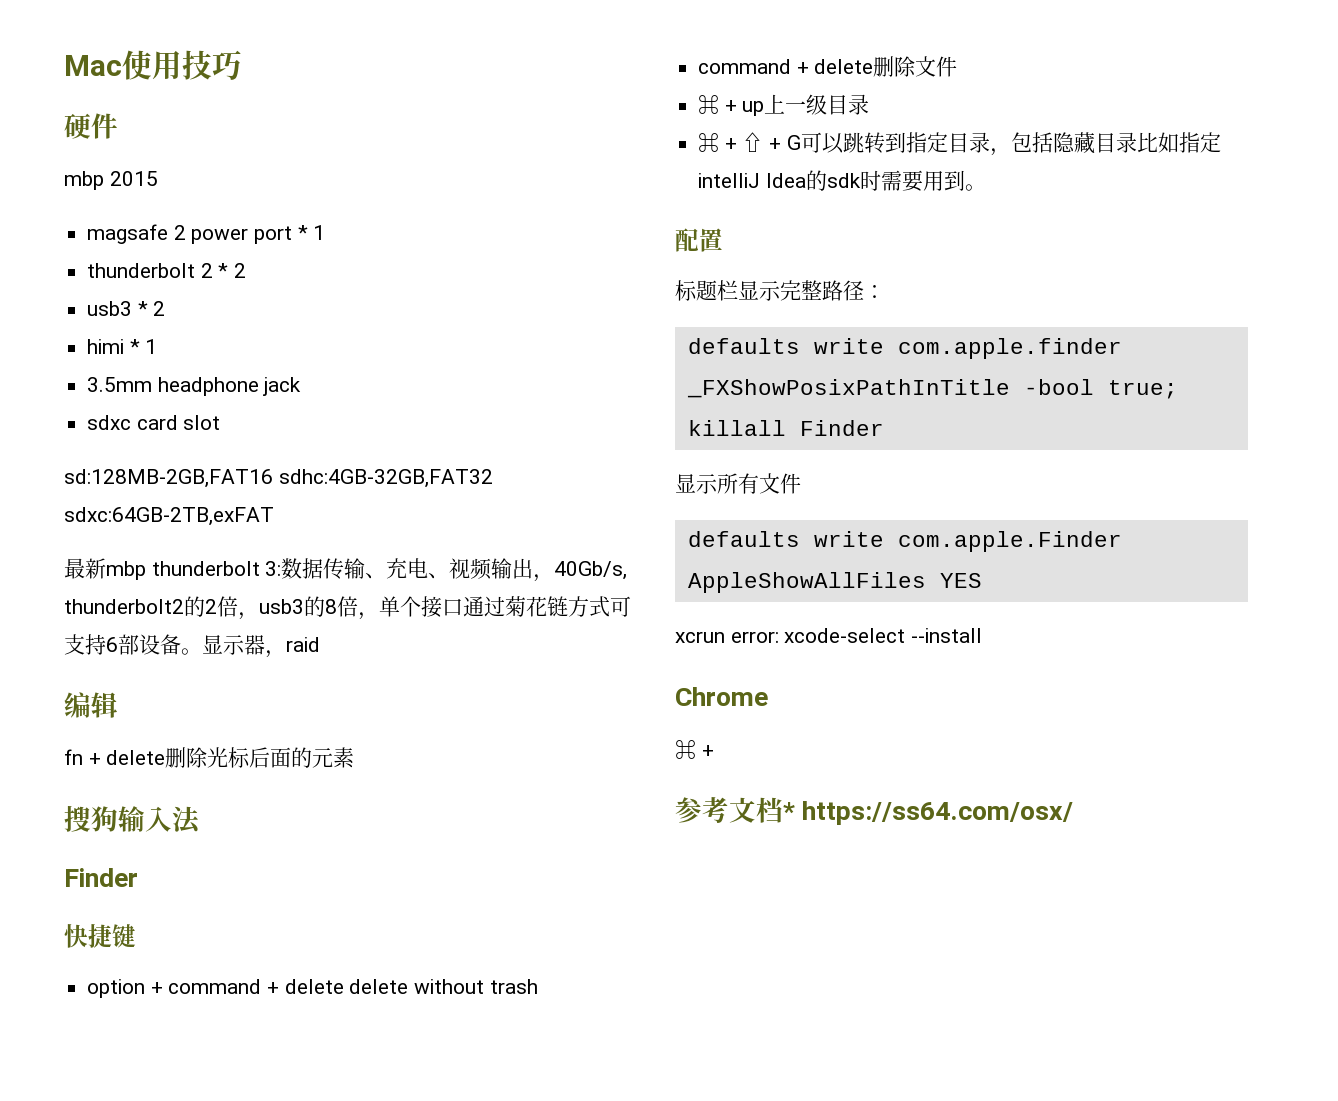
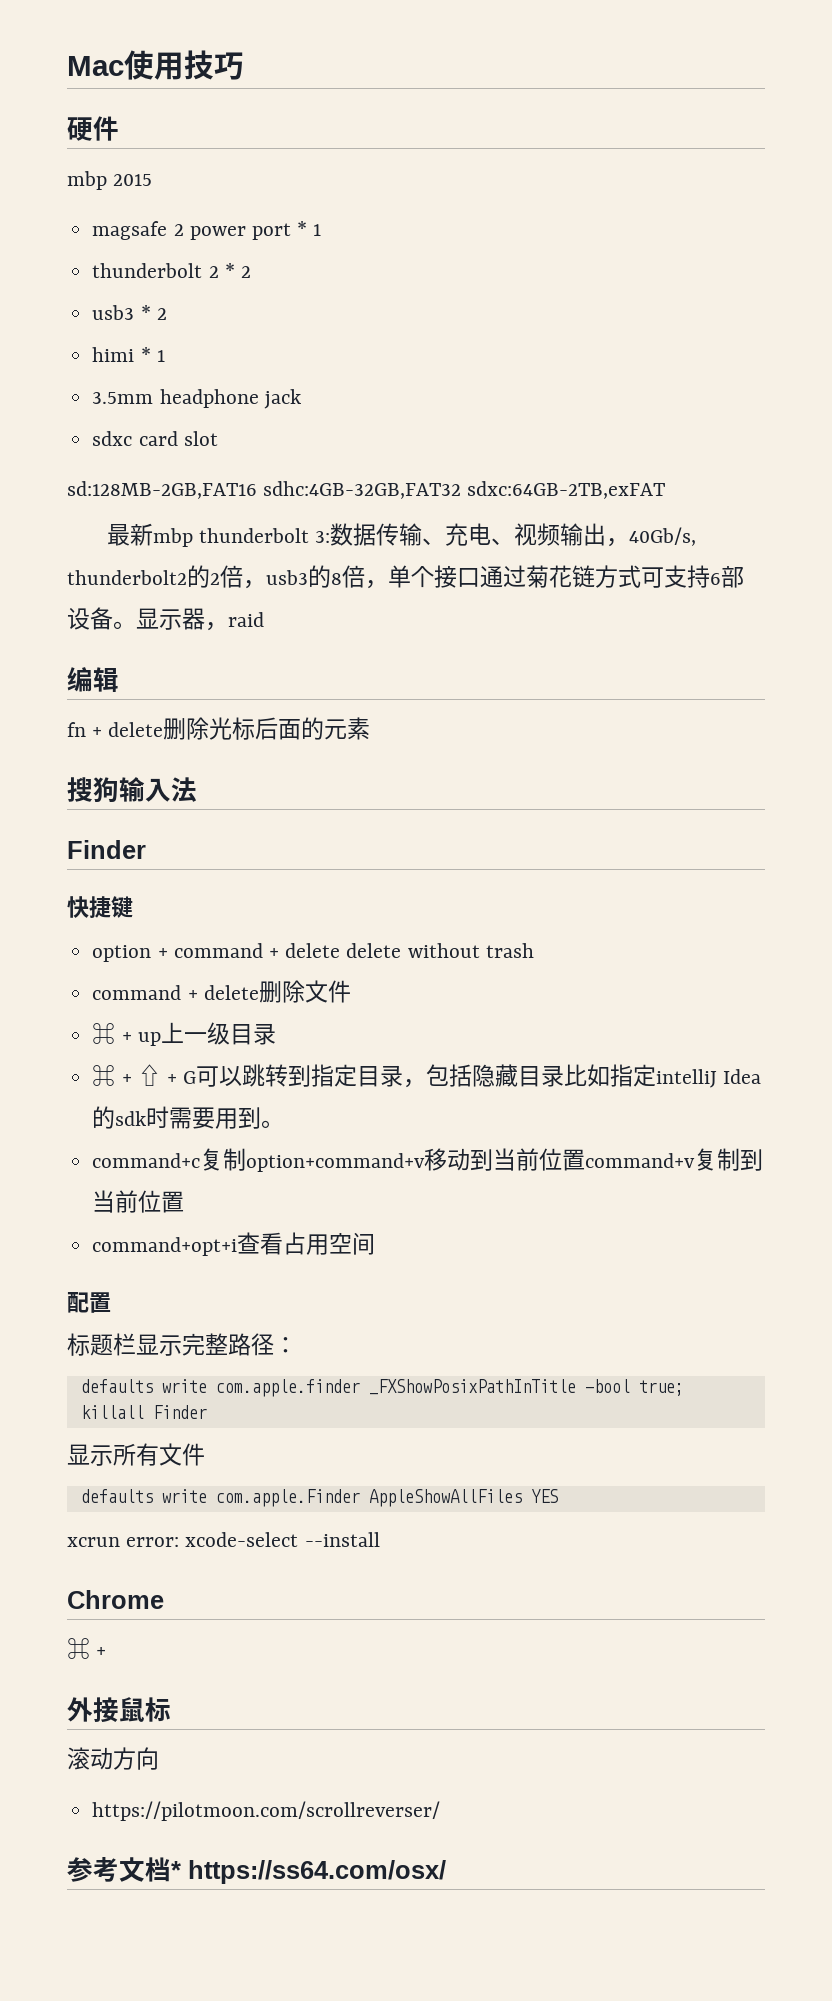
(986, 187) none -> [92,1148,764,1172] [92,1190,185,1213] [92,1232,376,1256] // command+c复制option+command+v移动到当前位置command+v复制到当前位置 // command+opt+i查看占用空间
(714, 751) none -> [67,1697,171,1723] [67,1747,159,1770] [92,1801,441,1821] // 外接鼠标 // 滚动方向 // https://pilotmoon.com/scrollreverser/

